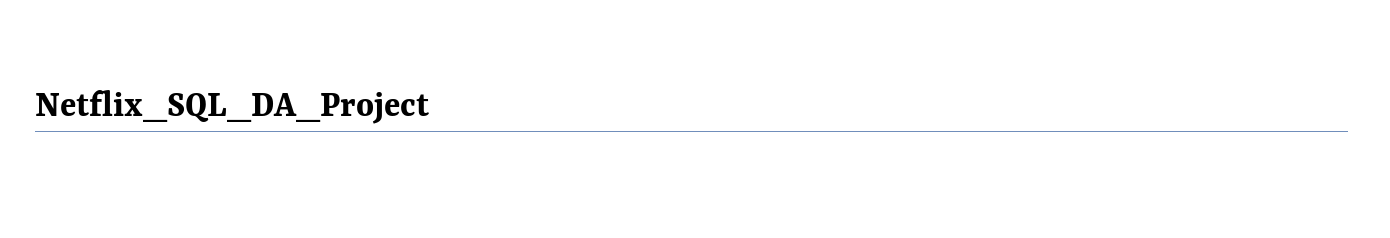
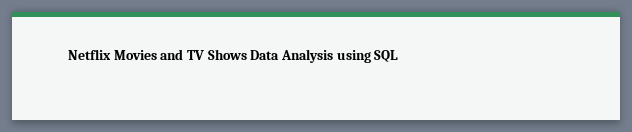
[35,90,429,124] Netflix_SQL_DA_Project -> [68,49,399,63] Netflix Movies and TV Shows Data Analysis using SQL

